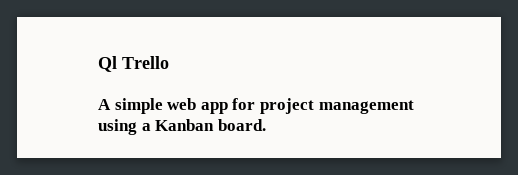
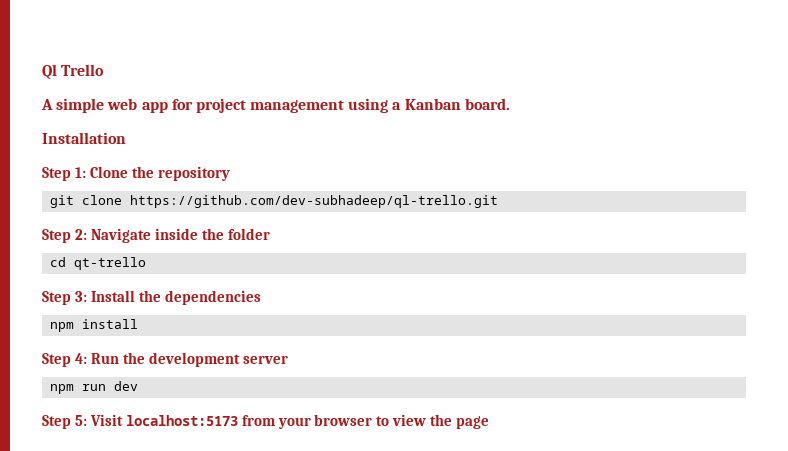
(266, 125) none -> [42,132,126,144] [42,166,230,181] [50,195,499,208] [42,228,270,243] [50,257,147,270] [42,290,261,305] [50,319,139,332] [42,352,288,367] [50,381,139,394] [42,414,490,429] // Installation // Step 1: Clone the repository // git clone https://github.com/dev-subhadeep/ql-trello.git // Step 2: Navigate inside the folder // cd qt-trello // Step 3: Install the dependencies // npm install // Step 4: Run the development server // npm run dev // Step 5: Visit localhost:5173 from your browser to view the page

